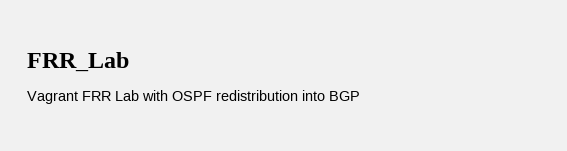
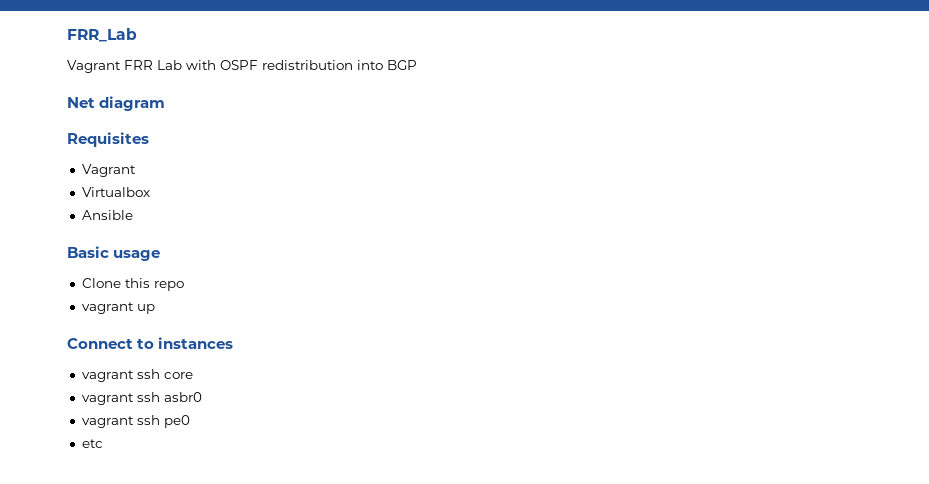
(360, 96) none -> [67,96,166,111] [67,132,149,147] [81,164,136,177] [81,187,150,197] [81,210,133,220] [67,246,161,261] [81,278,184,291] [81,302,155,314] [67,337,234,349] [81,369,193,382] [81,392,202,405] [81,415,190,428] [81,439,103,448] // Net diagram // Requisites // Vagrant // Virtualbox // Ansible // Basic usage // Clone this repo // vagrant up // Connect to instances // vagrant ssh core // vagrant ssh asbr0 // vagrant ssh pe0 // etc

